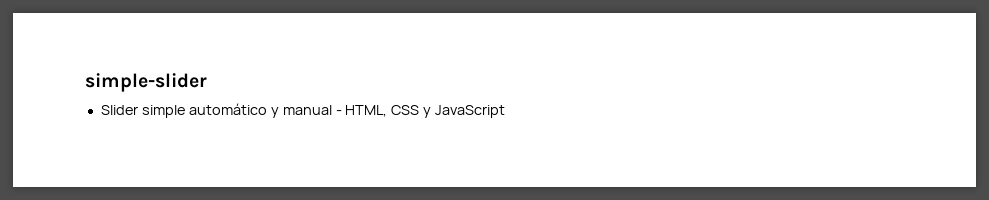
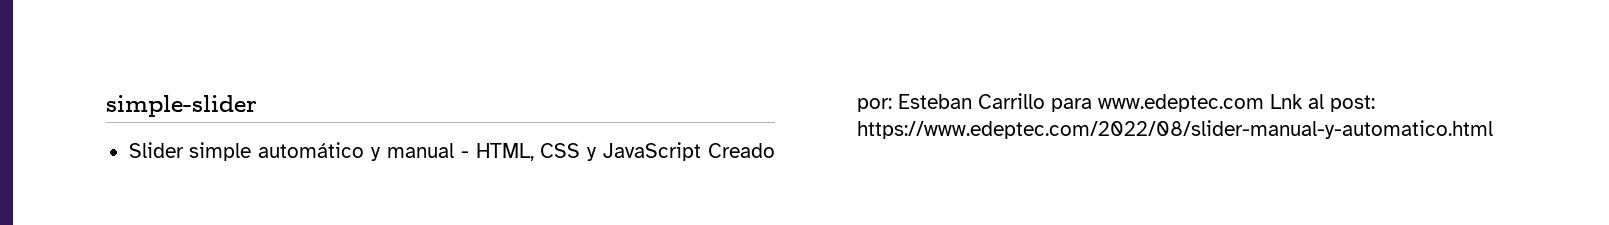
(506, 111) none -> [708,143,776,158] [856,93,1375,112] [856,120,1493,139] Creado por: Esteban Carrillo para www.edeptec.com Lnk al post: https://www.edeptec.com/2022/08/slider-manual-y-automatico.html

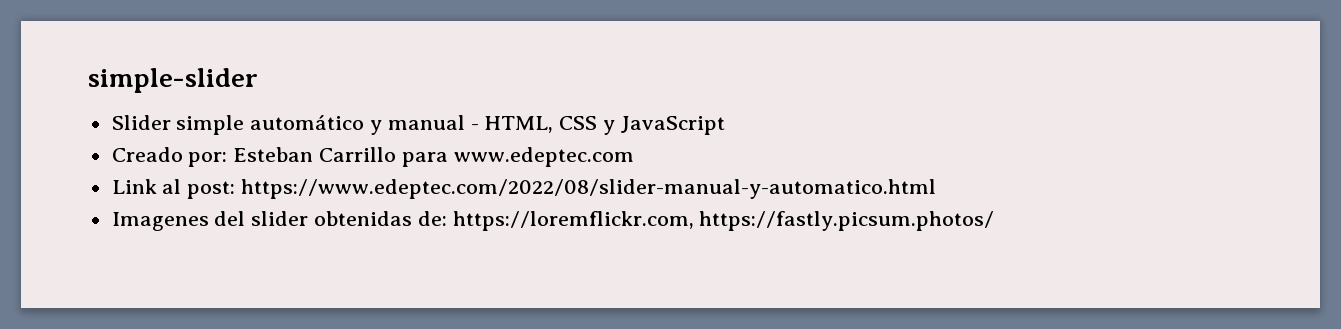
(702, 151) none -> (725, 125) //
[1269,94,1303,109] Lnk -> [111,179,157,194] // Link
(1493, 129) none -> [111,211,995,231] // Imagenes del slider obtenidas de: https://loremflickr.com, https://fastly.picsum.photos/

